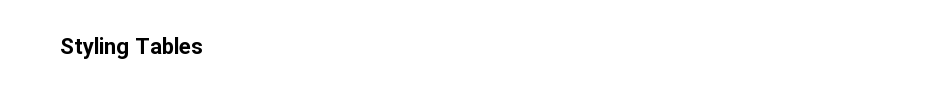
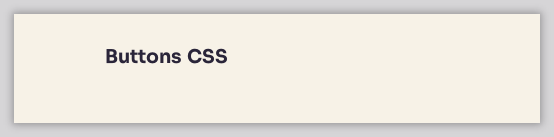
[60,37,203,59] Styling Tables -> [105,48,229,64] Buttons CSS

